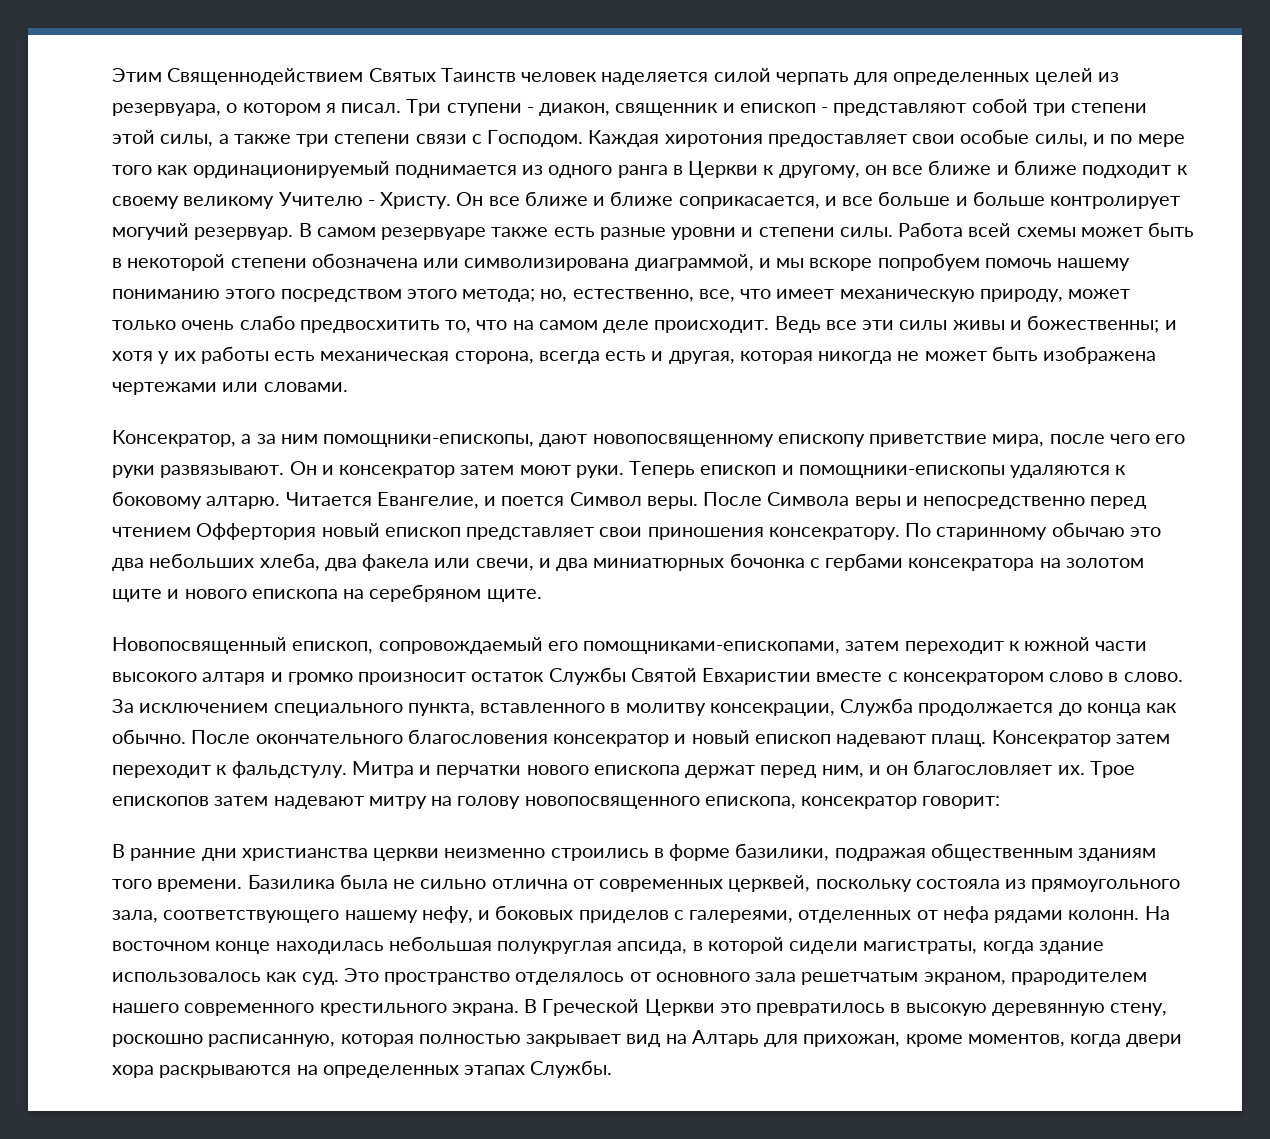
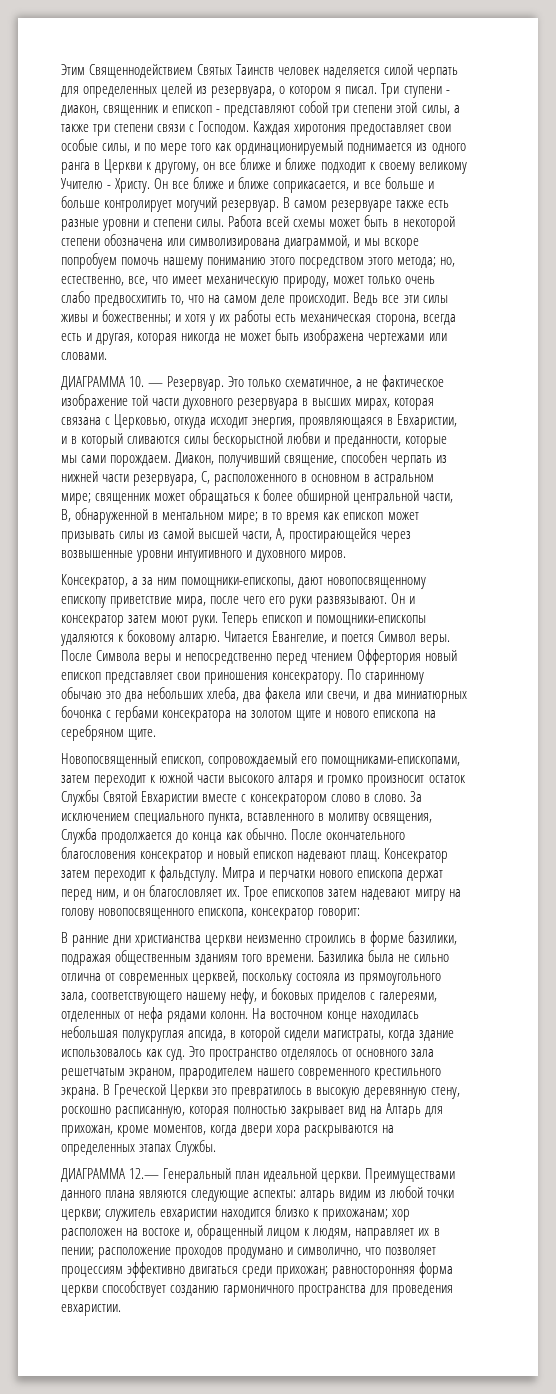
(348, 387) none -> [61,375,445,391] [61,394,435,410] [61,414,458,429] [61,432,448,448] [61,451,448,467] [61,471,435,486] [61,489,454,505] [61,508,419,524] [61,528,412,543] [61,550,347,562] // ДИАГРАММА 10. — Резервуар. Это только схематичное, а не фактическое изображение той части духовного резервуара в высших мирах, которая связана с Церковью, откуда исходит энергия, проявляющаяся в Евхаристии, и в который сливаются силы бескорыстной любви и преданности, которые мы сами порождаем. Диакон, получивший священие, способен черпать из нижней части резервуара, С, расположенного в основном в астральном мире; священник может обращаться к более обширной центральной части, B, обнаруженной в ментальном мире; в то время как епископ может призывать силы из самой высшей части, A, простирающейся через возвышенные уровни интуитивного и духовного миров.
[709,703,835,716] консекрации, -> [373,813,433,824] освящения,
(613, 1069) none -> [61,1168,456,1183] [61,1186,455,1202] [61,1205,411,1221] [61,1224,440,1240] [61,1247,437,1259] [61,1262,454,1278] [61,1281,454,1297] [61,1304,121,1316] // ДИАГРАММА 12.— Генеральный план идеальной церкви. Преимуществами данного плана являются следующие аспекты: алтарь видим из любой точки церкви; служитель евхаристии находится близко к прихожанам; хор расположен на востоке и, обращенный лицом к людям, направляет их в пении; расположение проходов продумано и символично, что позволяет процессиям эффективно двигаться среди прихожан; равносторонняя форма церкви способствует созданию гармоничного пространства для проведения евхаристии.

